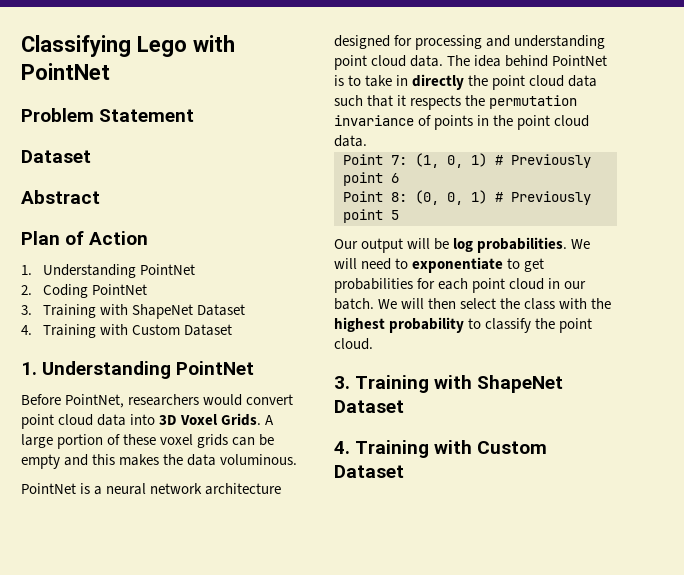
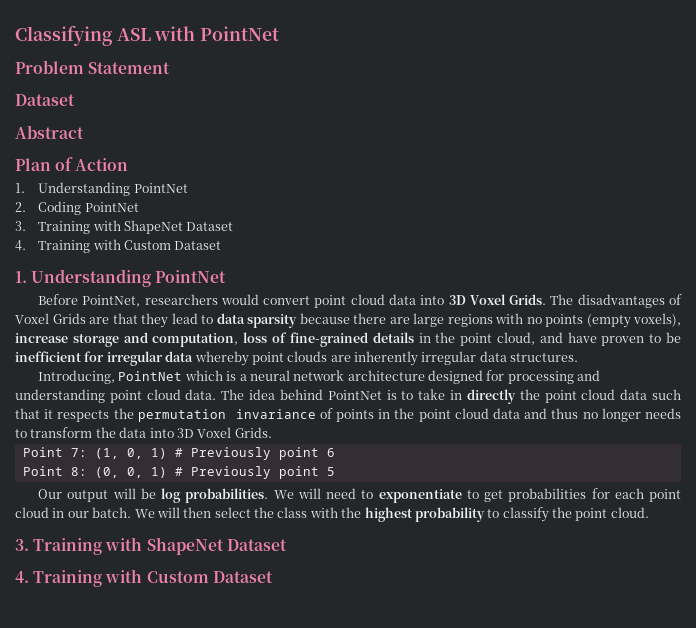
[137,36,187,57] Lego -> [116,28,151,41] ASL
[265,415,275,425] [21,434,275,449] [21,454,298,469] [21,483,76,494] A large portion of these voxel grids can be empty and this makes the data voluminous. // PointNet -> [550,294,682,308] [15,313,681,328] [15,332,681,347] [15,351,579,366] [38,370,223,384] The disadvantages of Voxel Grids are that they lead to data sparsity because there are large regions with no points (empty voxels), increase storage and computation, loss of fine-grained details in the point cloud, and have proven to be inefficient for irregular data whereby point clouds are inherently irregular data structures. // Introducing, PointNet which
[334,135,367,147] data. -> [493,408,681,422] [15,427,272,438] data and thus no longer needs to transform the data into 3D Voxel Grids.

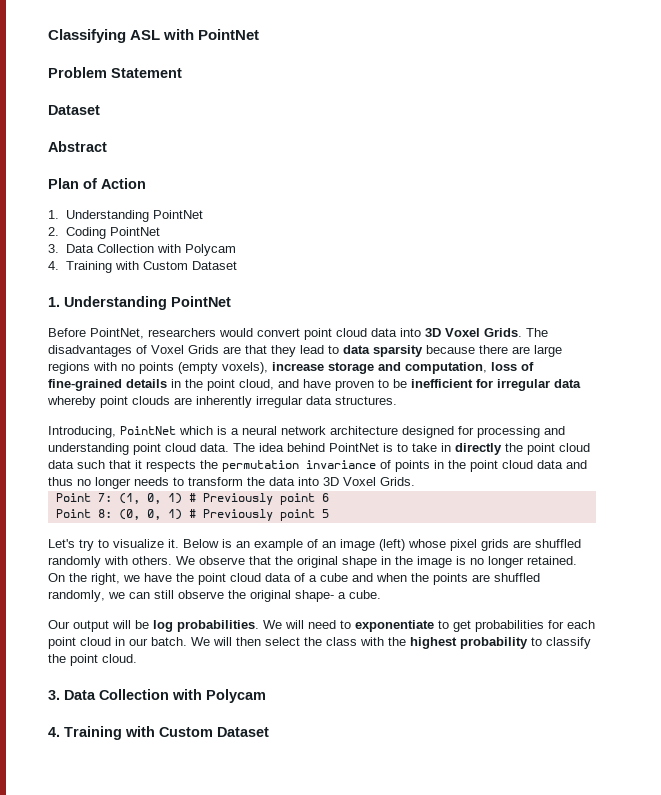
[38,220,234,234] Training with ShapeNet Dataset -> [65,244,236,256] Data Collection with Polycam
(335, 471) none -> [48,539,581,551] [48,556,577,568] [48,573,540,585] [48,590,381,602] // Let's try to visualize it. Below is an example of an image (left) whose pixel grids are shuffled randomly with others. We observe that the original shape in the image is no longer retained. On the right, we have the point cloud data of a cube and when the points are shuffled randomly, we can still observe the original shape- a cube.
[33,537,287,555] Training with ShapeNet Dataset -> [64,689,266,703] Data Collection with Polycam

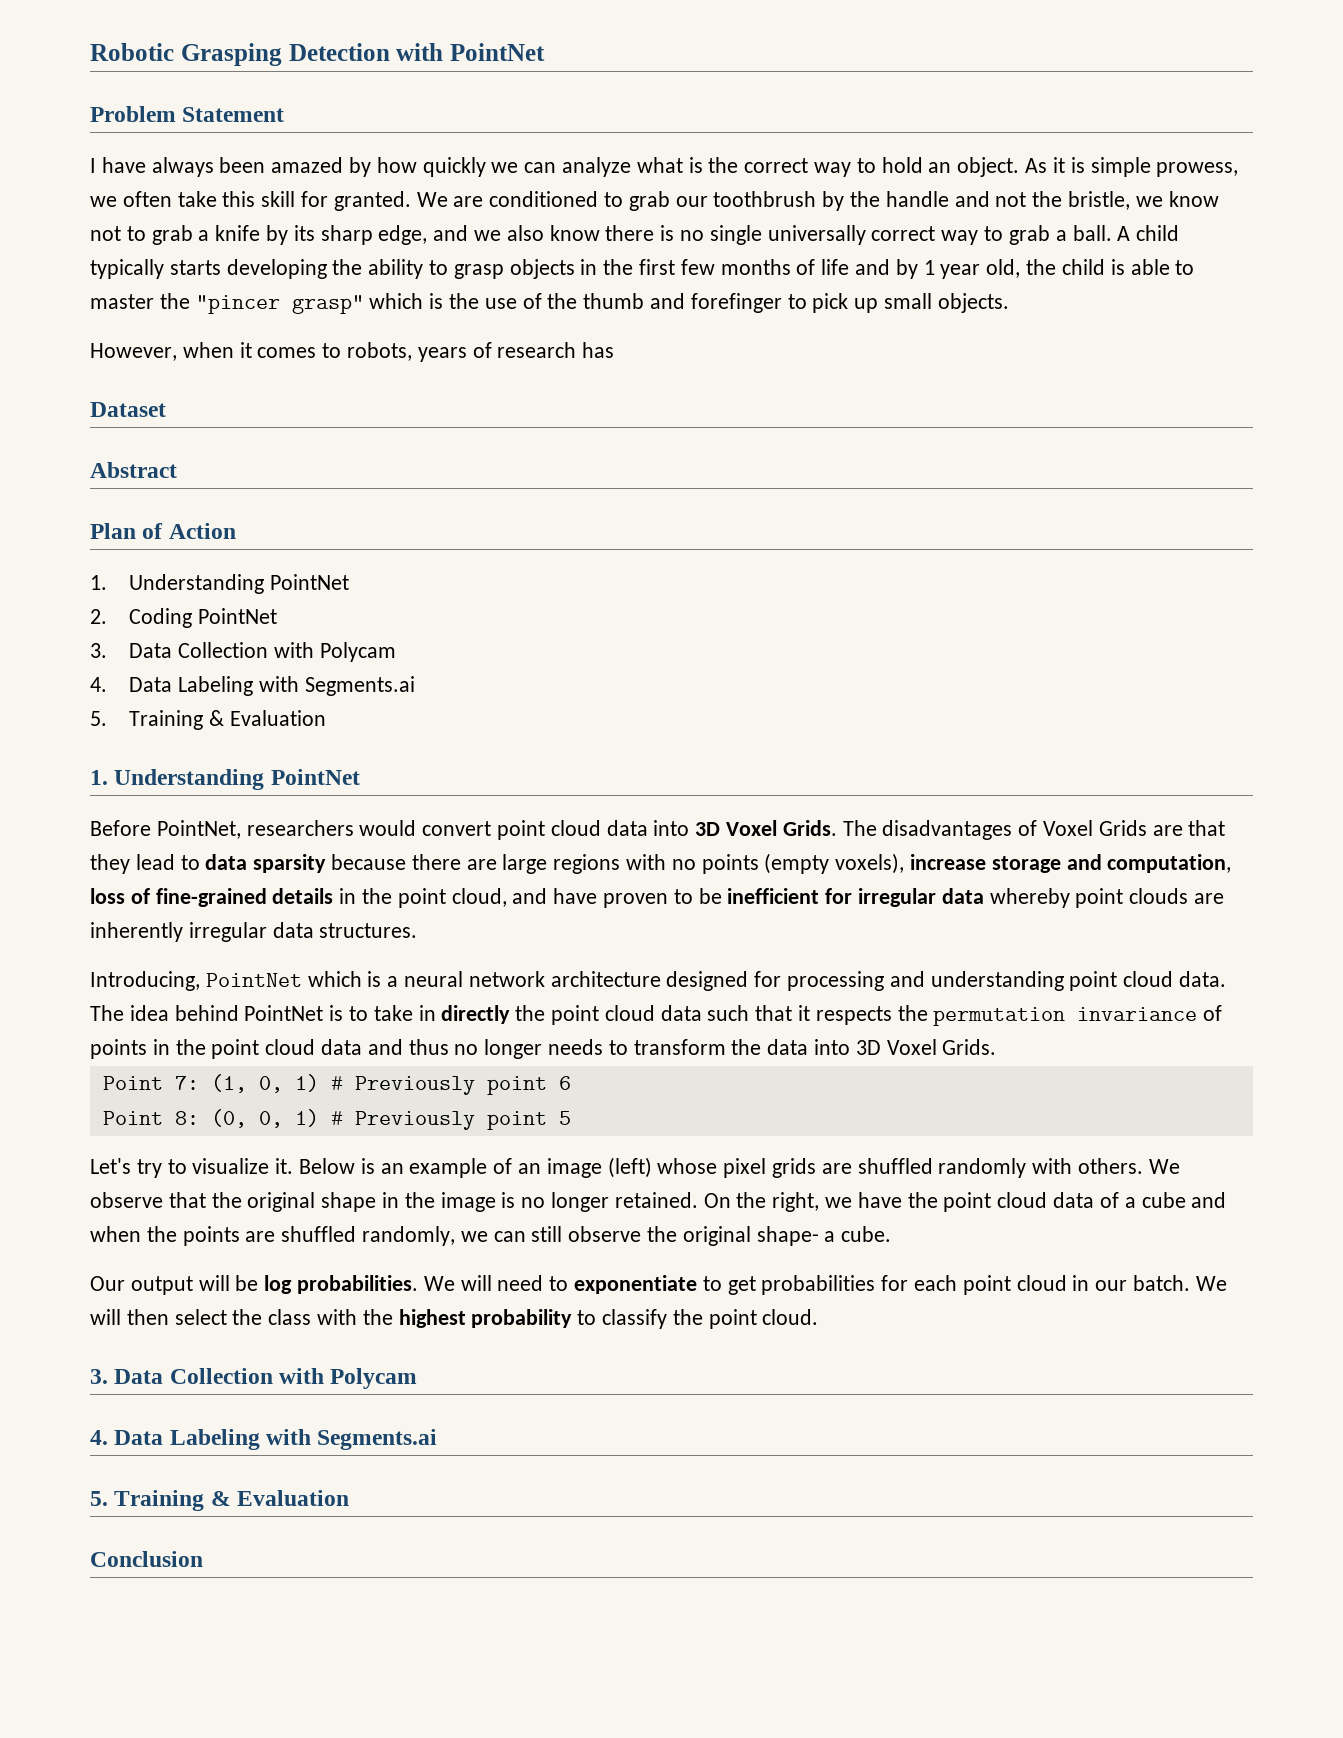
[48,29,161,43] Classifying ASL -> [90,43,390,66] Robotic Grasping Detection
(182, 73) none -> [90,157,1239,177] [90,191,1219,211] [90,225,1180,245] [90,259,1195,279] [90,293,1009,314] [90,342,615,362] // I have always been amazed by how quickly we can analyze what is the correct way to hold an object. As it is simple prowess, we often take this skill for granted. We are conditioned to grab our toothbrush by the handle and not the bristle, we know not to grab a knife by its sharp edge, and we also know there is no single universally correct way to grab a ball. A child typically starts developing the ability to grasp objects in the first few months of life and by 1 year old, the child is able to master the "pincer grasp" which is the use of the thumb and forefinger to pick up small objects. // However, when it comes to robots, years of research has
[65,261,237,273] Training with Custom Dataset -> [129,676,415,696] [90,710,326,730] Data Labeling with Segments.ai // 5. Training & Evaluation
[64,726,269,740] Training with Custom Dataset -> [114,1429,438,1450] [90,1490,350,1511] [90,1551,203,1567] Data Labeling with Segments.ai // 5. Training & Evaluation // Conclusion

